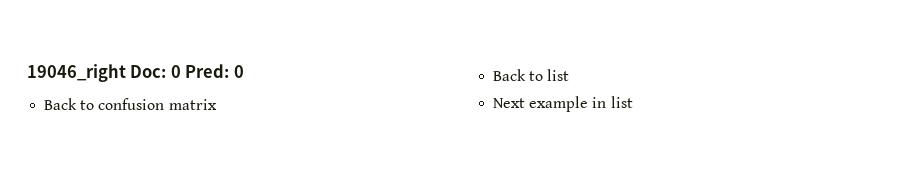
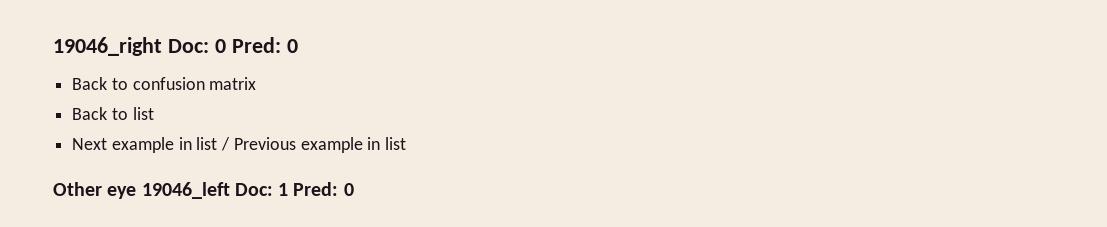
(633, 102) none -> [221,137,407,153] [53,182,354,199] / Previous example in list // Other eye 19046_left Doc: 1 Pred: 0

